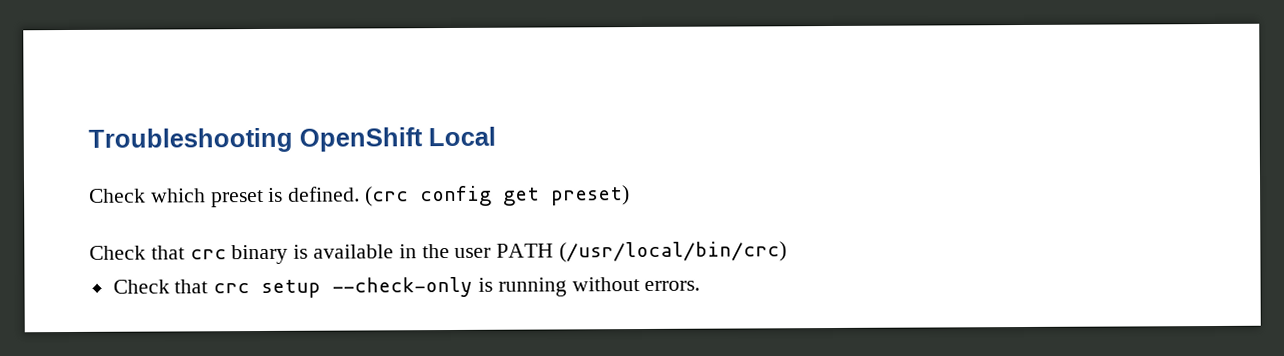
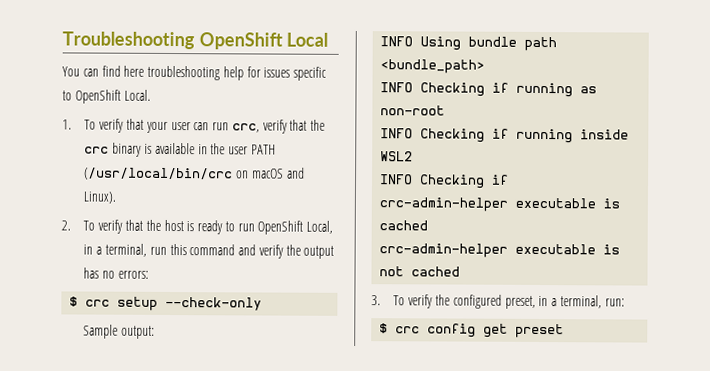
[89,185,631,208] [89,245,185,260] Check which preset is defined. (crc config get preset) // Check that -> [62,65,328,81] [62,89,151,104] [62,118,326,134] You can find here troubleshooting help for issues specific to OpenShift Local. // 1. To verify that your user can run crc, verify that the
[559,241,788,263] [112,276,701,298] (/usr/local/bin/crc) // Check that crc setup --check-only is running without errors. -> [84,167,305,181] [83,191,117,204] [61,219,334,235] [83,243,335,259] [83,267,150,279] [69,296,263,311] [83,324,156,339] [380,36,558,52] [380,59,486,74] [380,82,598,98] [380,105,446,116] [380,128,630,144] [380,151,414,162] [380,174,510,189] [379,197,621,212] [379,220,429,231] [379,243,621,258] [379,266,461,277] [371,294,625,309] [379,323,565,339] (/usr/local/bin/crc on macOS and Linux). // 2. To verify that the host is ready to run OpenShift Local, in a terminal, run this command and verify the output has no errors: // $ crc setup --check-only // Sample output: // INFO Using bundle path <bundle_path> // INFO Checking if running as non-root // INFO Checking if running inside WSL2 // INFO Checking if crc-admin-helper executable is cached // crc-admin-helper executable is not cached // 3. To verify the configured preset, in a terminal, run: // $ crc config get preset

